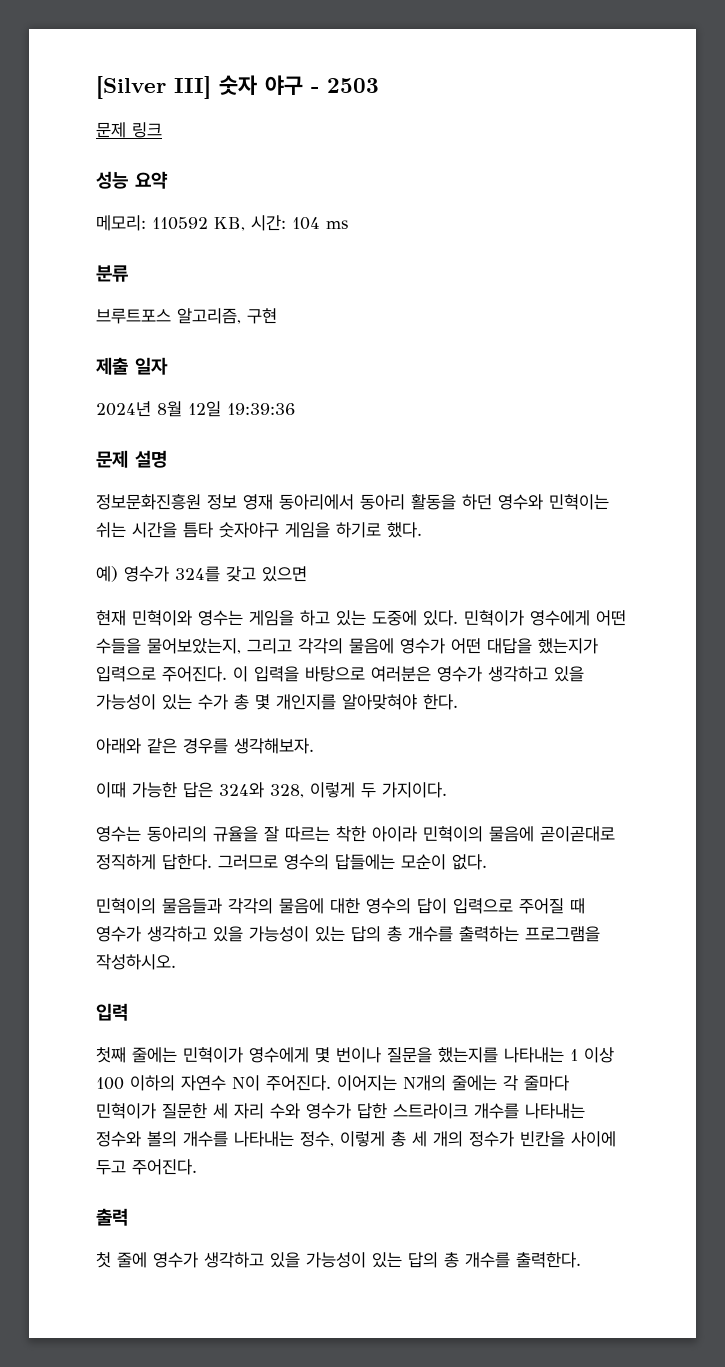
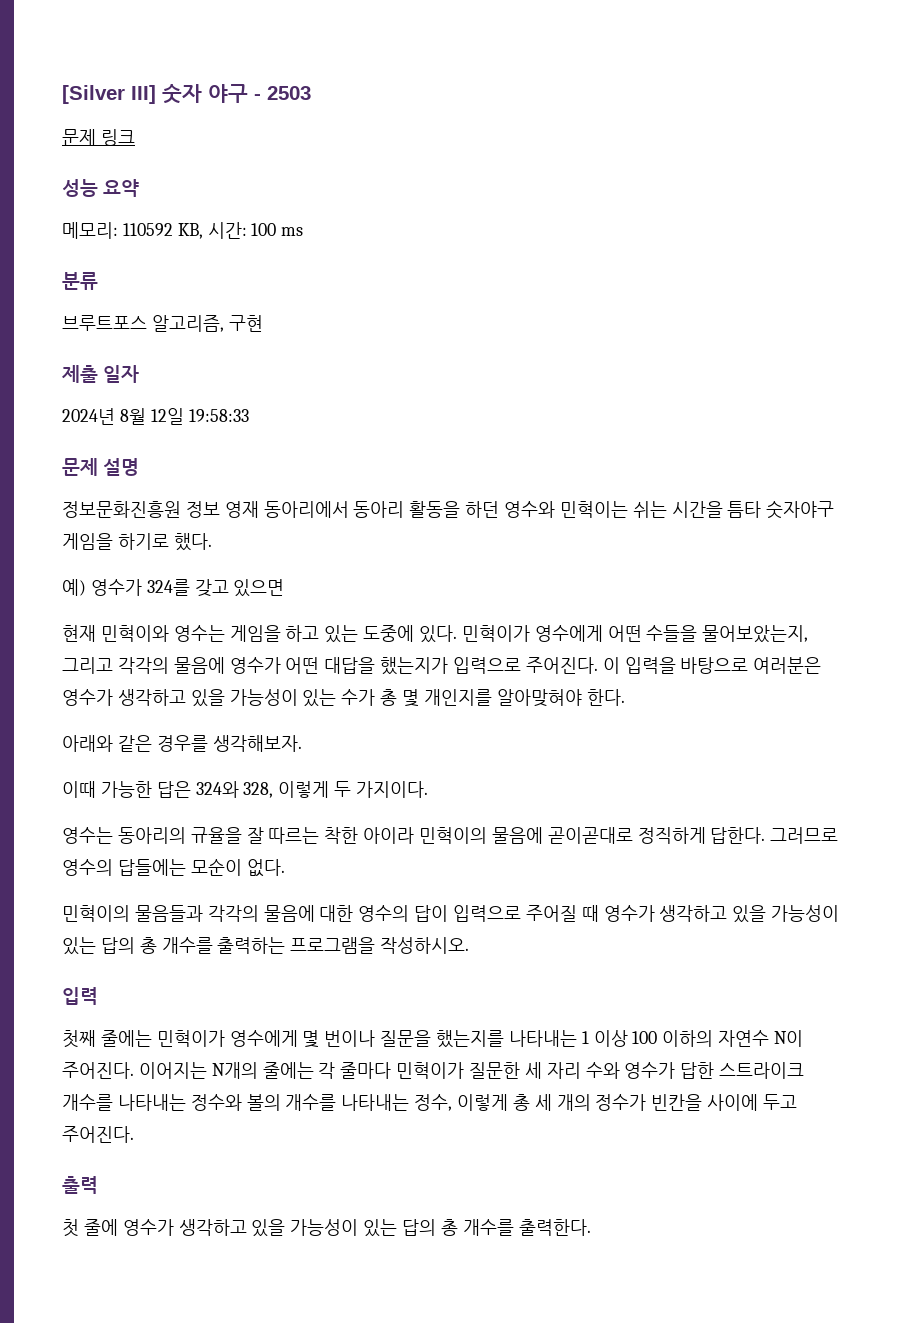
[292,217,320,230] 104 -> [251,223,277,236] 100
[227,403,295,415] 19:39:36 -> [188,409,249,422] 19:58:33

